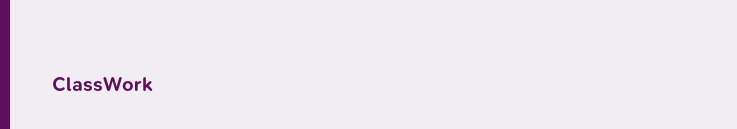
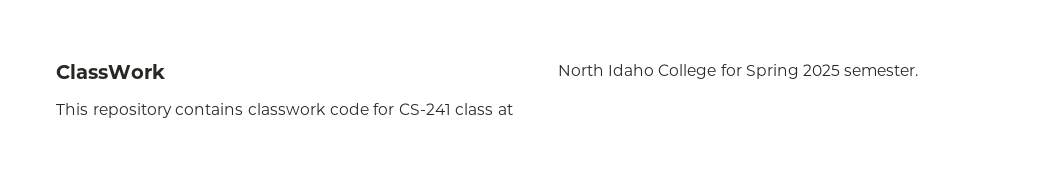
(153, 84) none -> [56,103,513,118] [558,64,919,79] // This repository contains classwork code for CS-241 class at North Idaho College for Spring 2025 semester.

